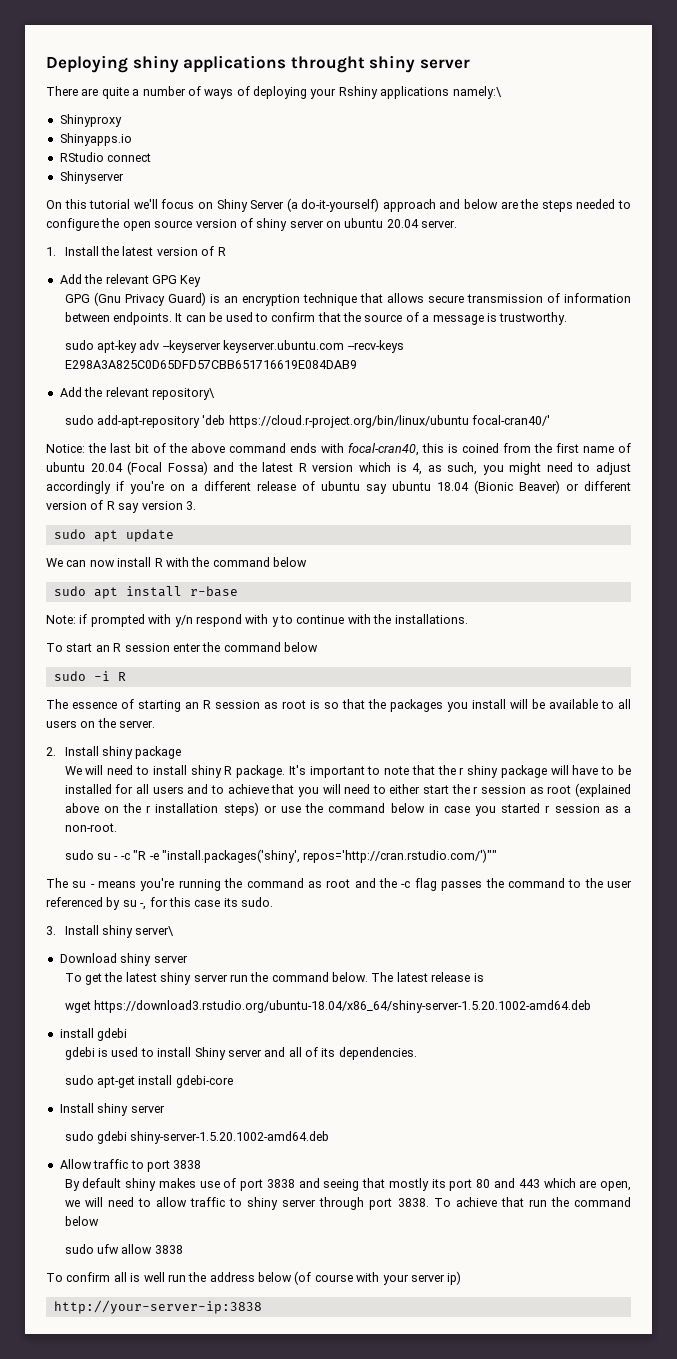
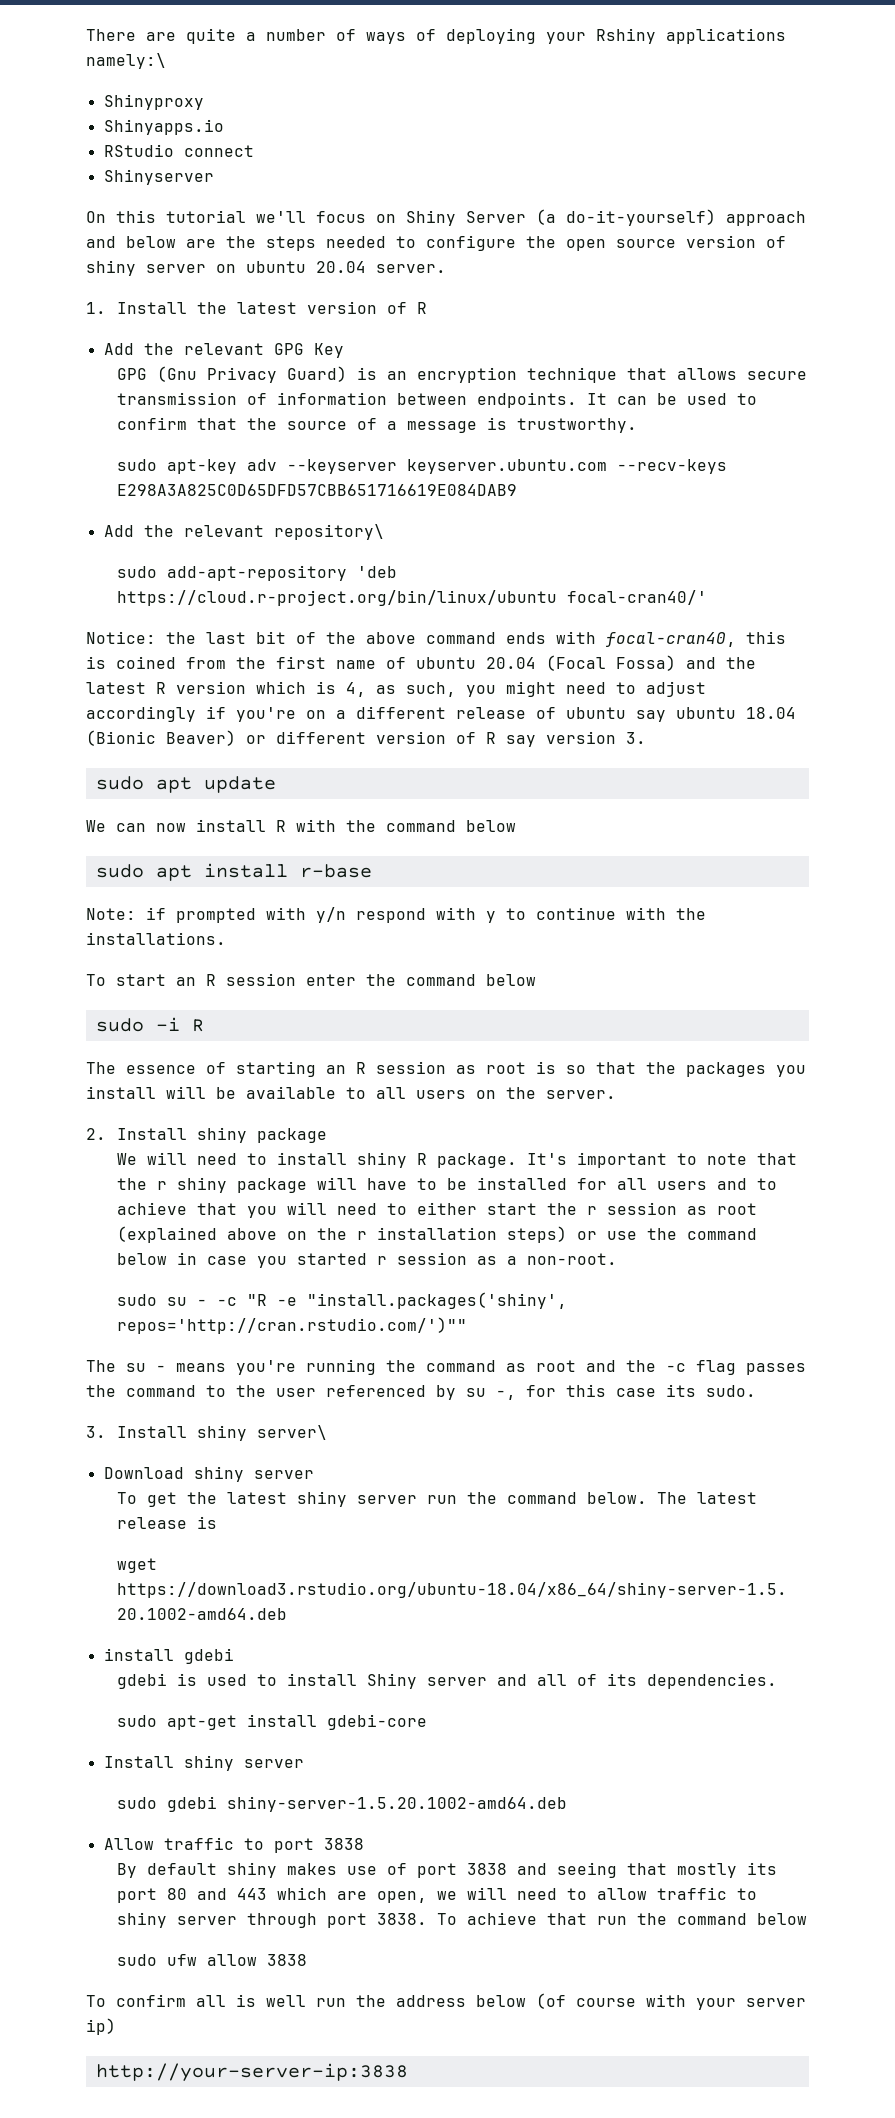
[46,55,470,73] Deploying shiny applications throught shiny server // -> (86, 35) none

